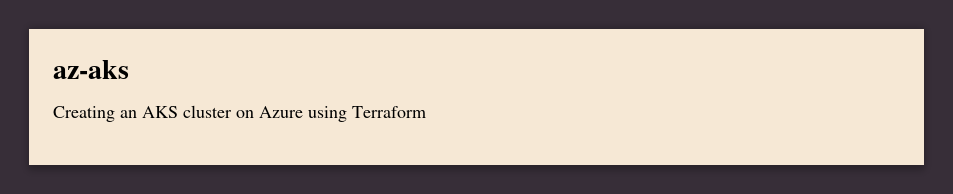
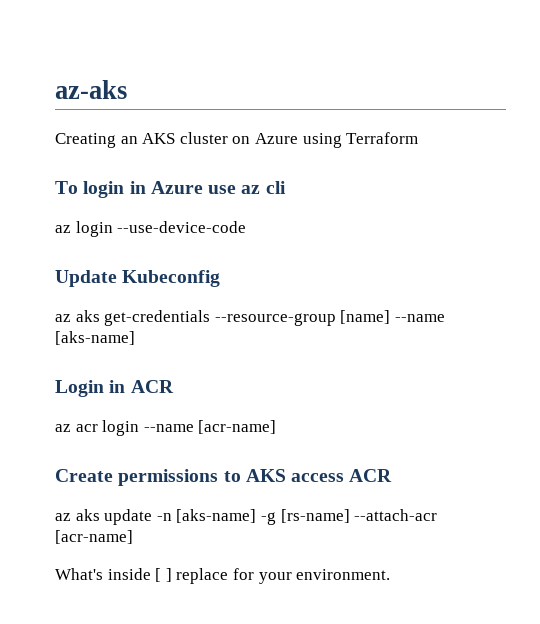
(426, 112) none -> [55,181,286,198] [55,221,247,237] [55,270,221,287] [55,310,445,326] [55,331,135,345] [55,380,174,397] [55,420,277,436] [55,469,393,486] [55,509,438,525] [55,530,133,544] [55,568,391,584] // To login in Azure use az cli // az login --use-device-code // Update Kubeconfig // az aks get-credentials --resource-group [name] --name [aks-name] // Login in ACR // az acr login --name [acr-name] // Create permissions to AKS access ACR // az aks update -n [aks-name] -g [rs-name] --attach-acr [acr-name] // What's inside [ ] replace for your environment.

